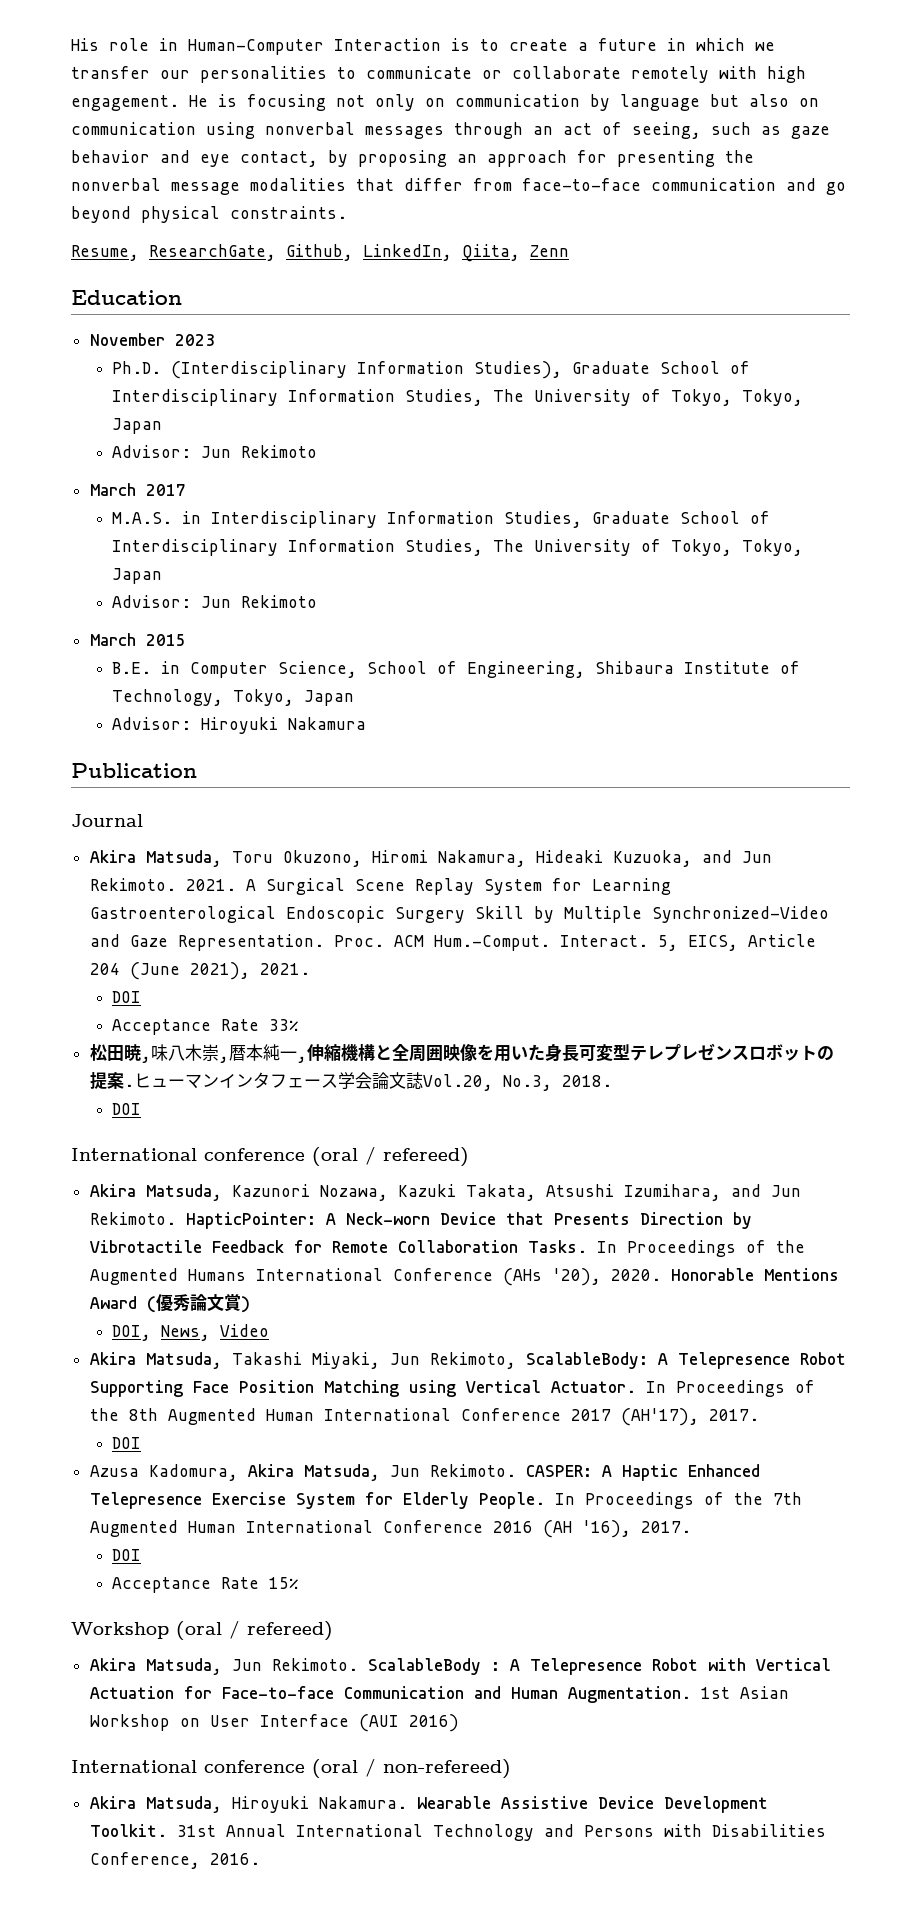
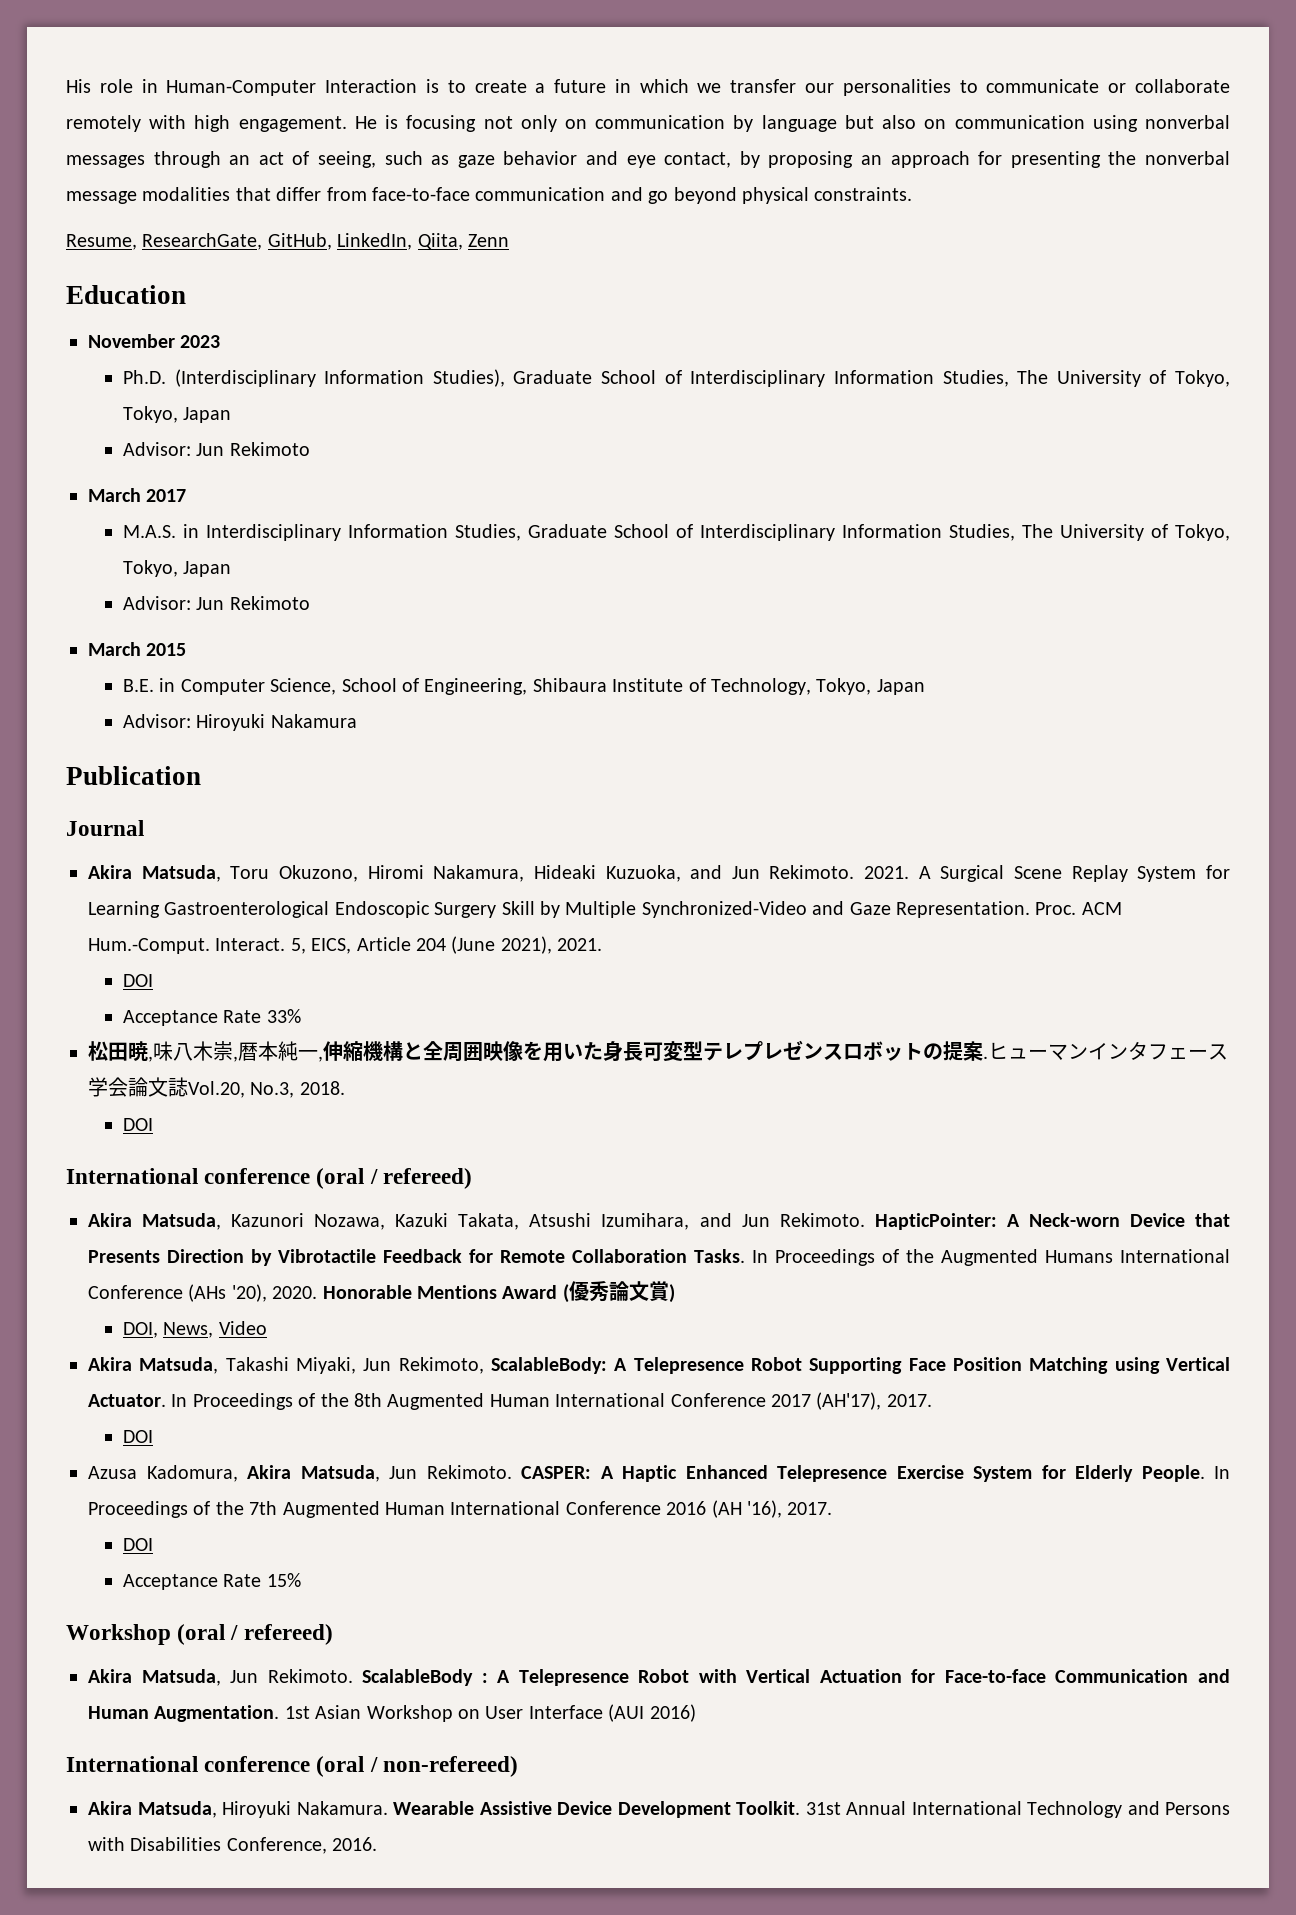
[286,244,353,261] Github, -> [267,233,332,250] GitHub,

